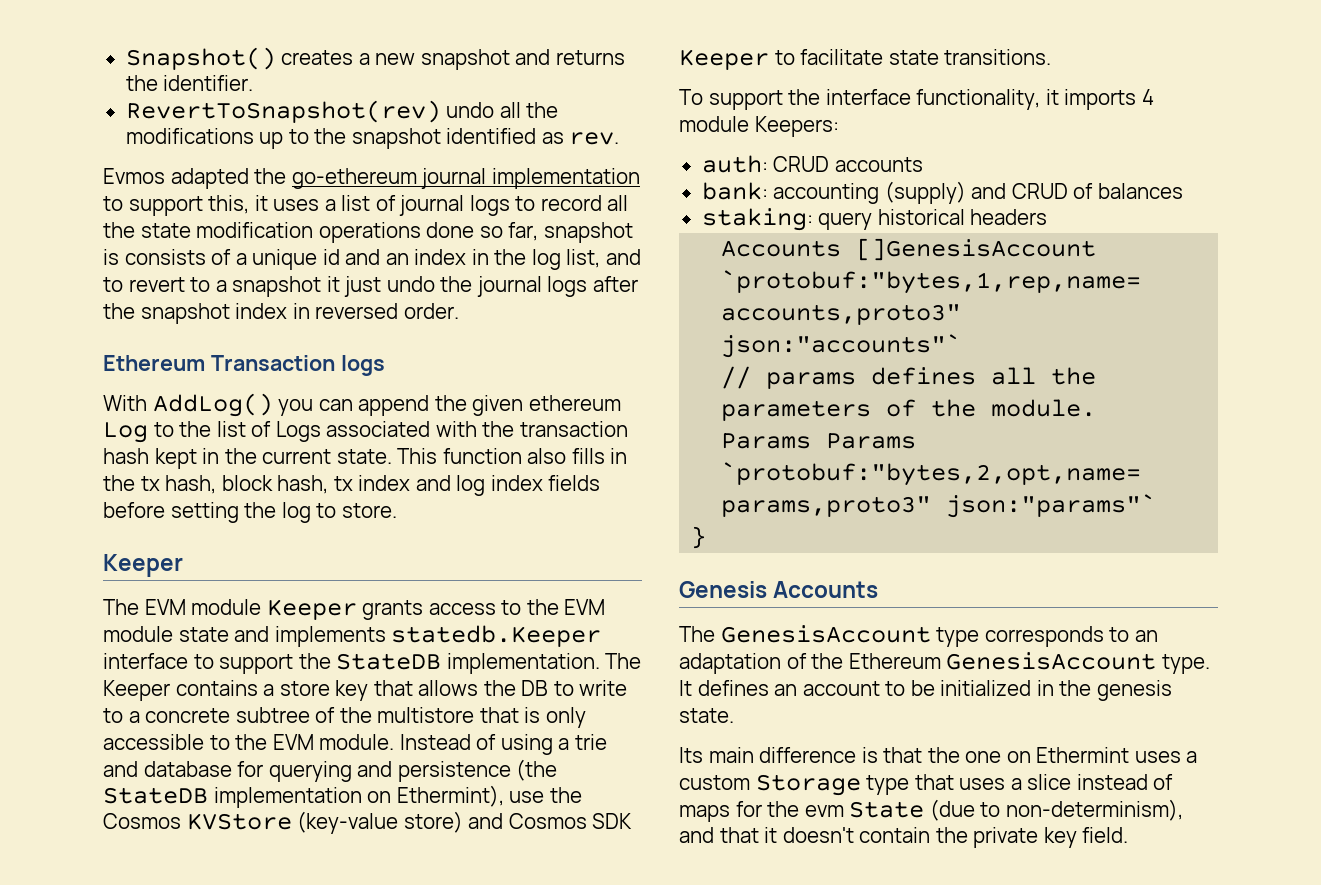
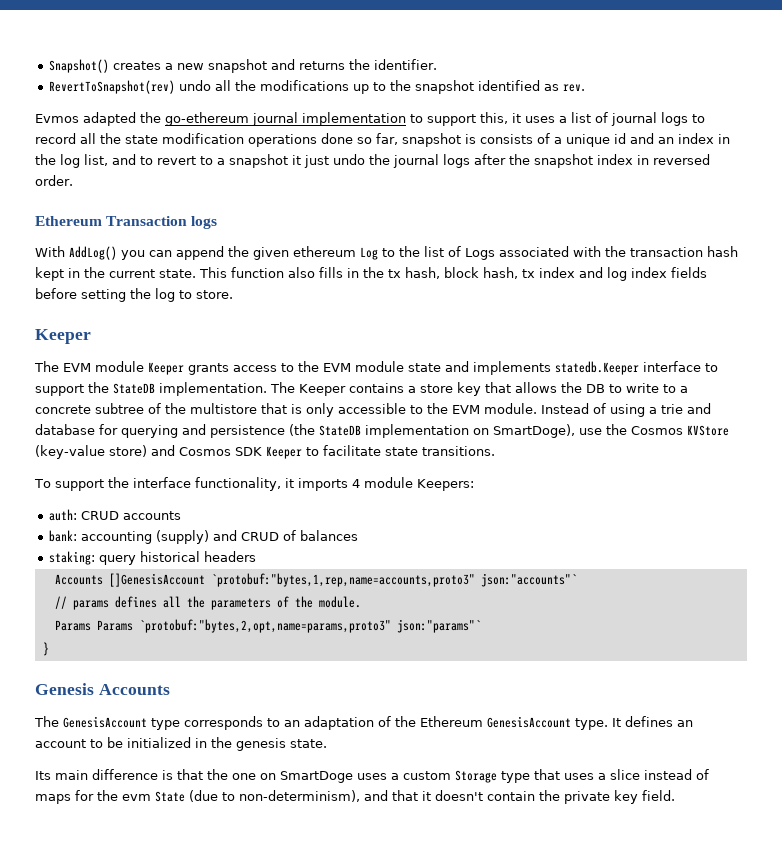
[396,785,504,807] Ethermint), -> [493,424,575,438] SmartDoge),
[1036,747,1130,763] Ethermint -> [280,771,353,783] SmartDoge

